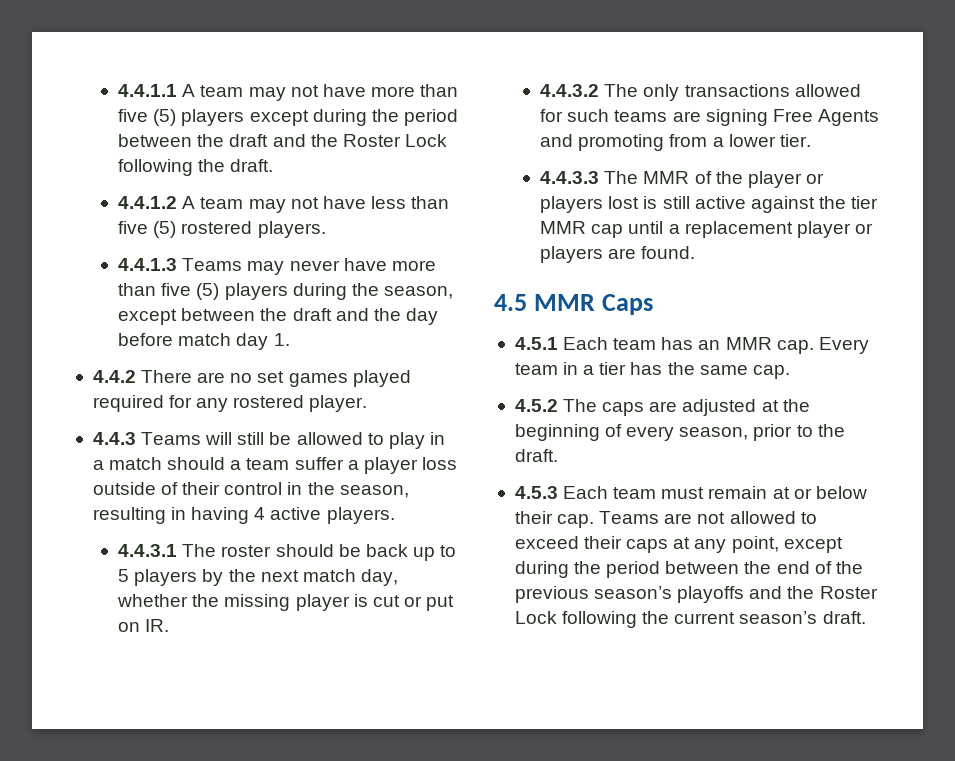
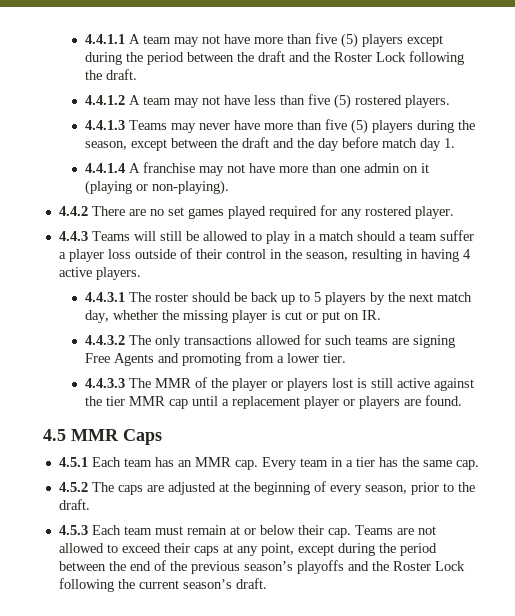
(290, 339) none -> [85,162,430,176] [85,180,230,195] // 4.4.1.4 A franchise may not have more than one admin on it (playing or non-playing).

